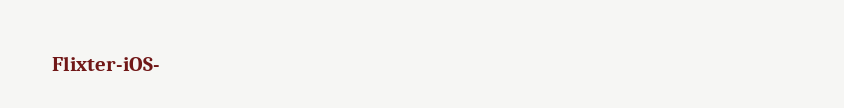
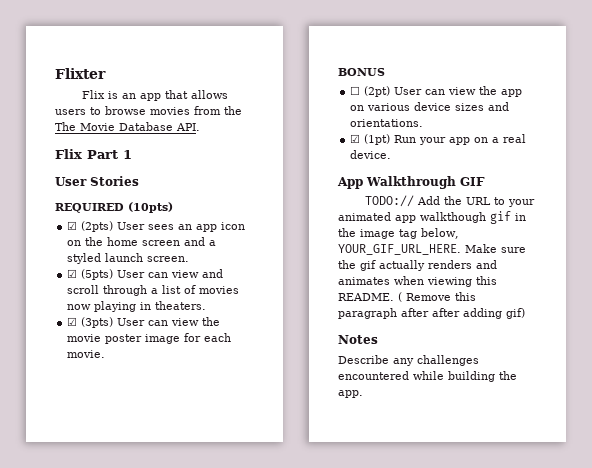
[52,56,160,71] Flixter-iOS- -> [55,68,106,79] [81,90,228,101] [55,106,242,115] [55,122,200,131] [55,149,132,159] [55,176,139,186] [55,202,173,213] [67,221,246,232] [67,237,217,246] [67,253,190,264] [67,269,224,280] [67,285,240,296] [67,301,207,312] [67,317,221,328] [67,333,232,344] [67,350,106,358] [338,68,385,76] [350,86,523,97] [350,102,510,111] [350,119,424,127] [350,134,527,145] [350,150,392,159] [337,176,485,189] [364,195,535,207] [338,211,526,224] [338,228,459,239] [338,244,526,255] [338,260,497,271] [338,276,497,287] [338,292,476,302] [338,308,525,319] [338,335,378,344] [338,355,479,366] [338,371,517,382] [338,390,363,398] Flixter // Flix is an app that allows users to browse movies from the The Movie Database API. // Flix Part 1 // User Stories // REQUIRED (10pts) // ☑ (2pts) User sees an app icon on the home screen and a styled launch screen. // ☑ (5pts) User can view and scroll through a list of movies now playing in theaters. // ☑ (3pts) User can view the movie poster image for each movie. // BONUS // ☐ (2pt) User can view the app on various device sizes and orientations. // ☑ (1pt) Run your app on a real device. // App Walkthrough GIF // TODO:// Add the URL to your animated app walkthough gif in the image tag below, YOUR_GIF_URL_HERE. Make sure the gif actually renders and animates when viewing this README. ( Remove this paragraph after after adding gif) // Notes // Describe any challenges encountered while building the app.

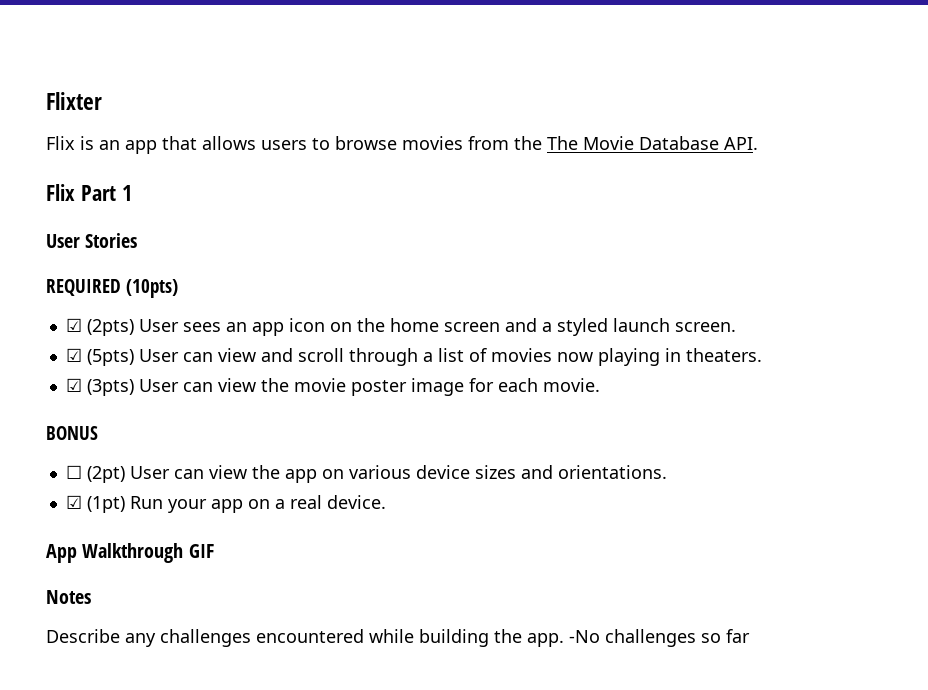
[364,195,535,207] [338,211,526,224] [338,228,459,239] [338,244,526,255] [338,260,497,271] [338,276,497,287] [338,292,476,302] [338,308,525,319] // TODO:// Add the URL to your animated app walkthough gif in the image tag below, YOUR_GIF_URL_HERE. Make sure the gif actually renders and animates when viewing this README. ( Remove this paragraph after after adding gif) -> (214, 551) none
(363, 394) none -> [569,629,750,647] -No challenges so far

